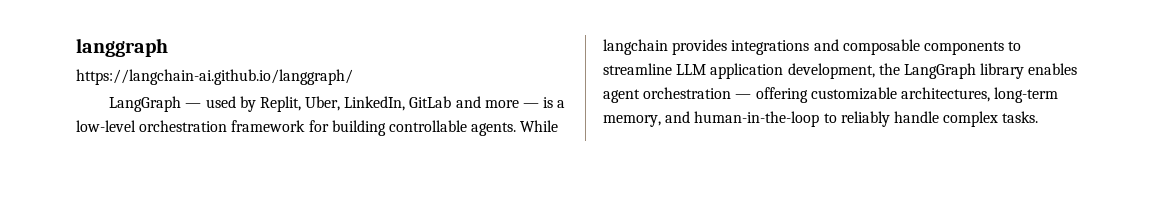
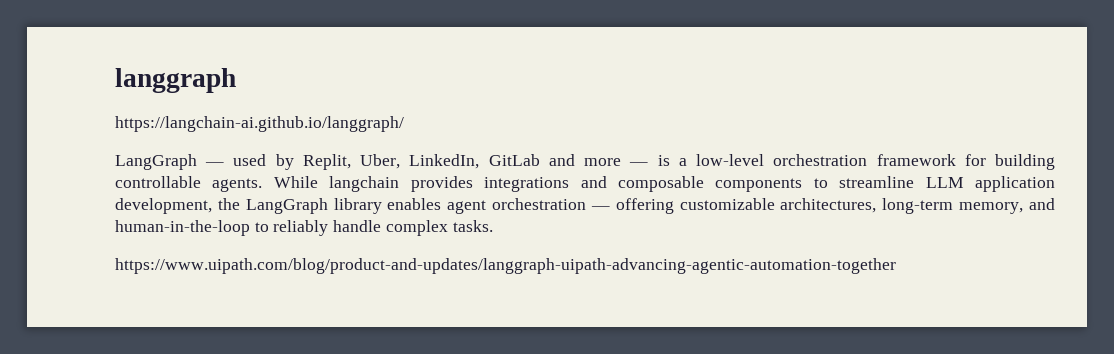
(1039, 117) none -> [115,258,896,274] // https://www.uipath.com/blog/product-and-updates/langgraph-uipath-advancing-agentic-automation-together

